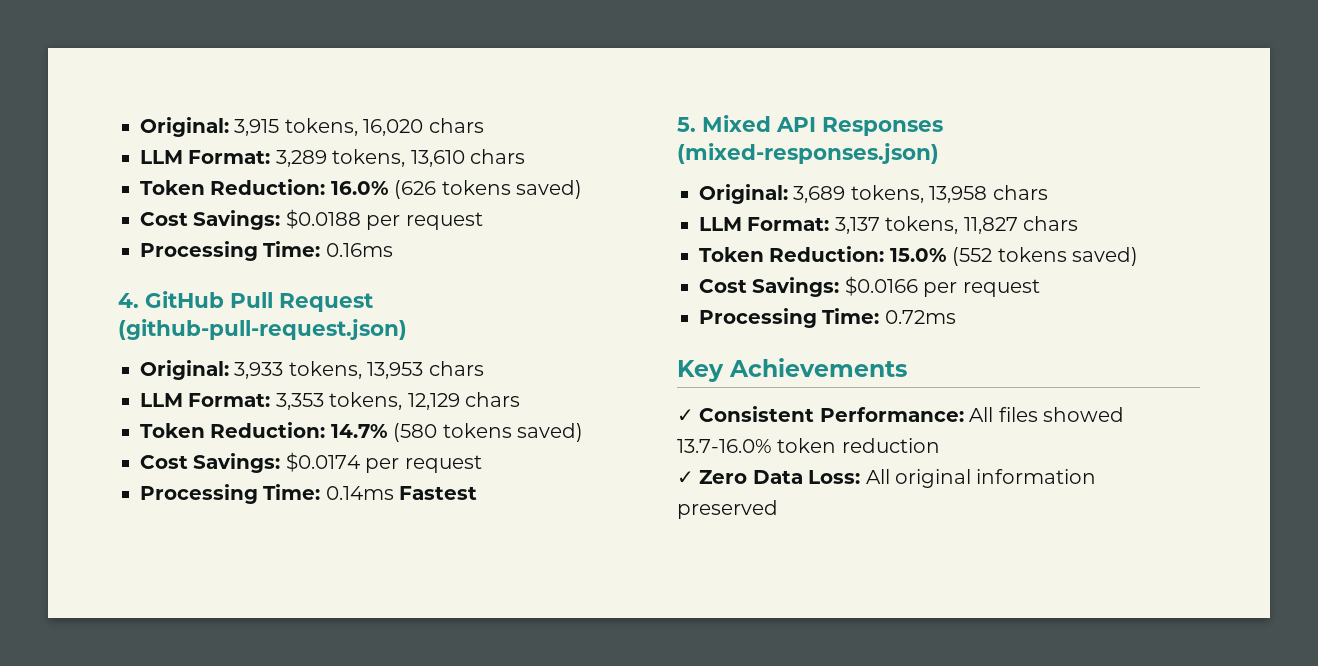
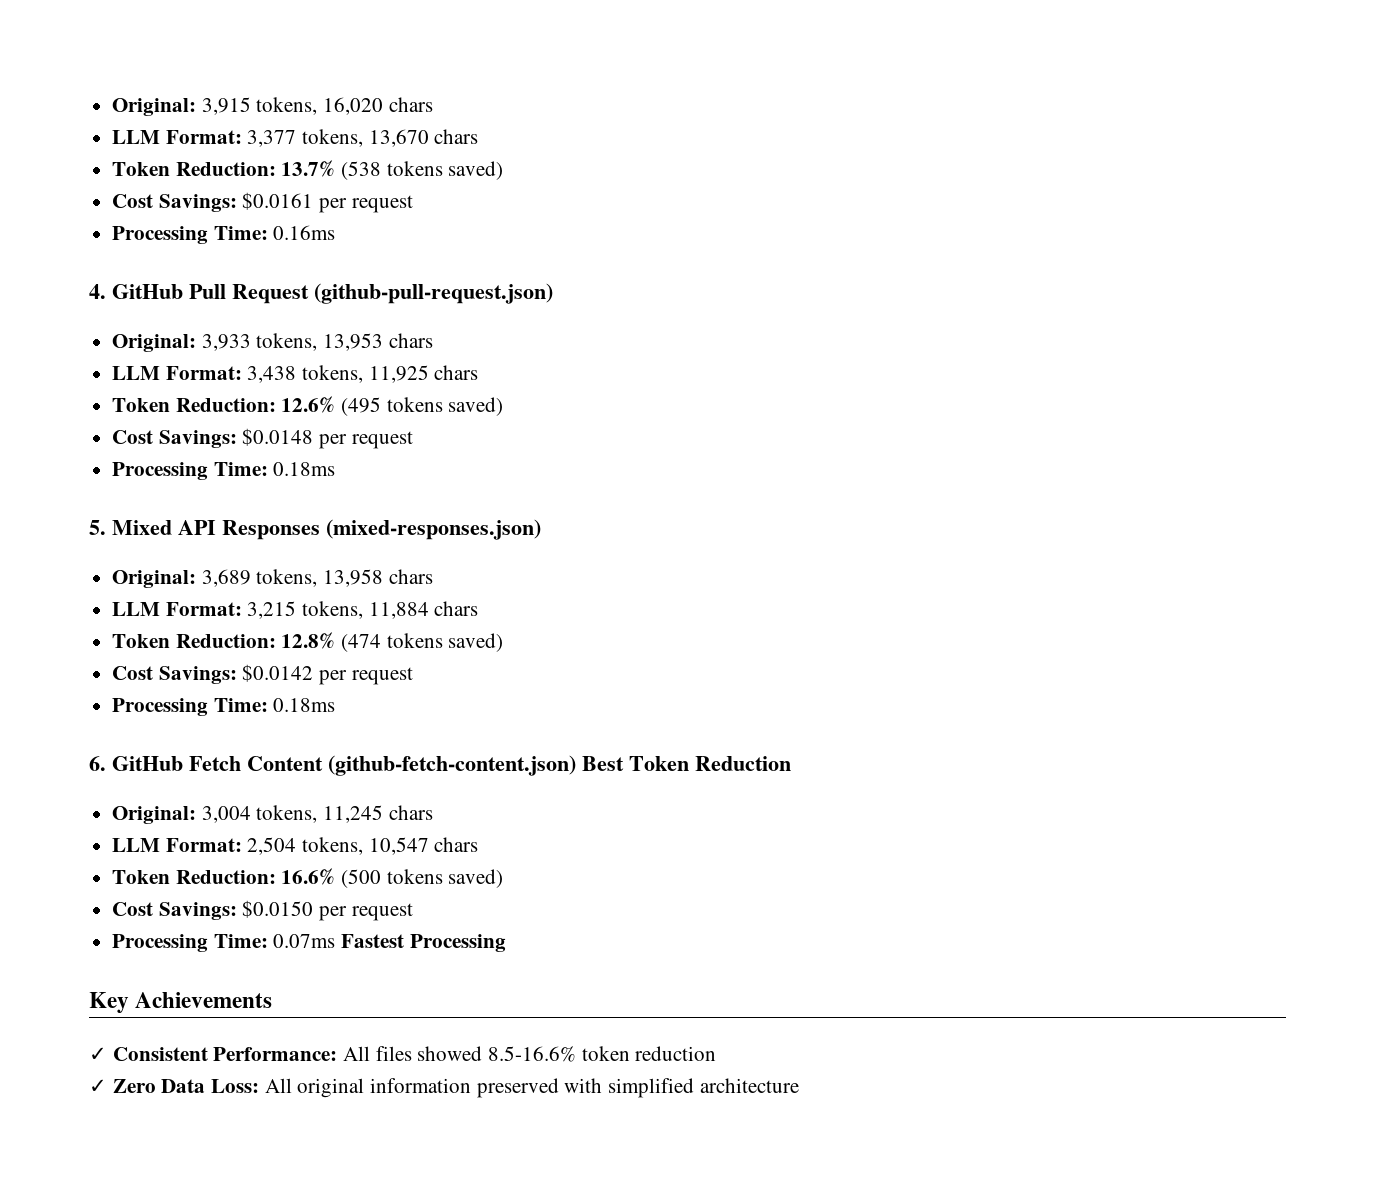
[275,149,525,167] [140,179,582,199] [140,209,361,230] 3,289 tokens, 13,610 chars // Token Reduction: 16.0% (626 tokens saved) // Cost Savings: $0.0188 -> [247,129,479,147] [112,160,504,180] [112,192,314,212] 3,377 tokens, 13,670 chars // Token Reduction: 13.7% (538 tokens saved) // Cost Savings: $0.0161
[275,392,520,410] [140,422,583,442] [140,452,482,473] [140,484,478,504] 3,353 tokens, 12,129 chars // Token Reduction: 14.7% (580 tokens saved) // Cost Savings: $0.0174 per request // Processing Time: 0.14ms Fastest -> [247,365,479,383] [112,396,504,416] [112,428,413,449] [112,462,336,480] 3,438 tokens, 11,925 chars // Token Reduction: 12.6% (495 tokens saved) // Cost Savings: $0.0148 per request // Processing Time: 0.18ms
[834,216,1078,234] [699,246,1138,266] [699,276,1040,297] [699,308,956,328] 3,137 tokens, 11,827 chars // Token Reduction: 15.0% (552 tokens saved) // Cost Savings: $0.0166 per request // Processing Time: 0.72ms -> [247,601,479,619] [112,632,504,652] [112,664,413,685] [112,698,336,716] [89,755,791,776] [112,805,433,824] [112,837,479,855] [112,868,504,888] [112,900,413,921] [112,934,506,952] 3,215 tokens, 11,884 chars // Token Reduction: 12.8% (474 tokens saved) // Cost Savings: $0.0142 per request // Processing Time: 0.18ms // 6. GitHub Fetch Content (github-fetch-content.json) Best Token Reduction // Original: 3,004 tokens, 11,245 chars // LLM Format: 2,504 tokens, 10,547 chars // Token Reduction: 16.6% (500 tokens saved) // Cost Savings: $0.0150 per request // Processing Time: 0.07ms Fastest Processing
[677,439,772,453] 13.7-16.0% -> [488,1046,577,1062] 8.5-16.6%
(778, 509) none -> [564,1078,799,1098] with simplified architecture

